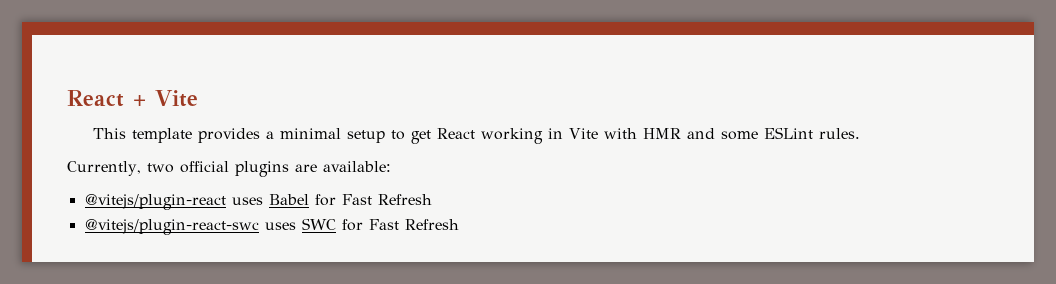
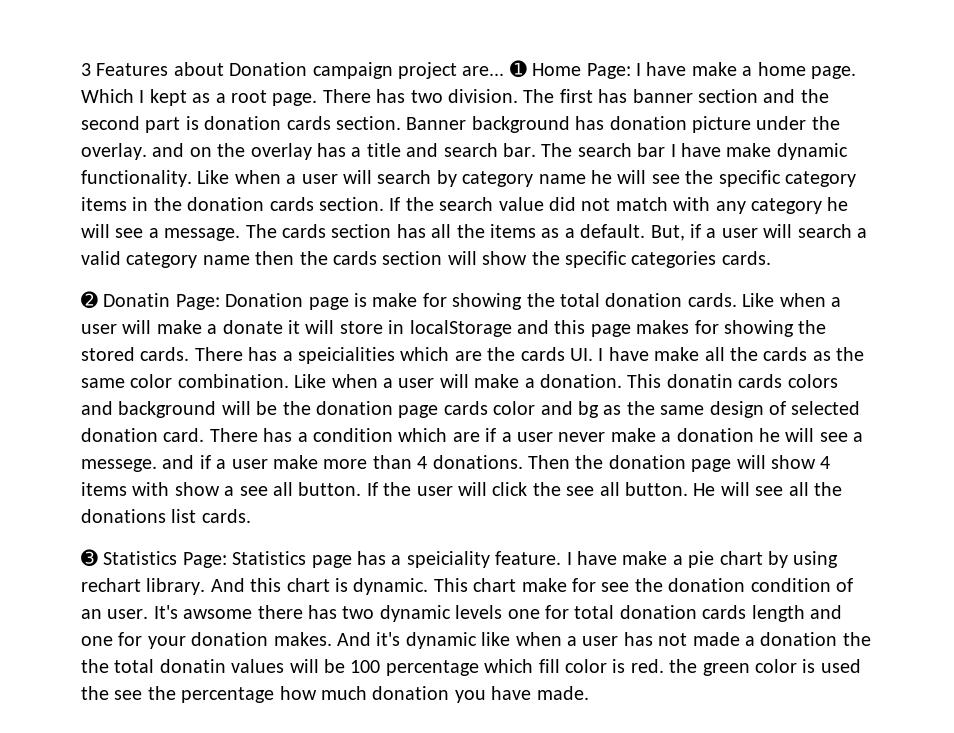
[67,90,198,107] [93,127,861,144] [67,161,391,177] [84,194,432,210] [84,218,459,235] React + Vite // This template provides a minimal setup to get React working in Vite with HMR and some ESLint rules. // Currently, two official plugins are available: // @vitejs/plugin-react uses Babel for Fast Refresh // @vitejs/plugin-react-swc uses SWC for Fast Refresh -> [81,60,856,79] [81,89,829,106] [81,116,840,133] [81,143,848,160] [81,170,856,187] [81,197,849,214] [81,224,867,241] [81,251,771,268] [81,291,841,310] [81,320,827,337] [81,347,865,364] [81,374,838,388] [81,401,861,418] [81,428,864,442] [81,455,831,472] [81,482,842,496] [81,509,251,523] [81,549,839,568] [81,578,853,595] [81,605,842,622] [81,632,871,649] [81,659,861,676] [81,686,589,703] 3 Features about Donation campaign project are... ➊ Home Page: I have make a home page. Which I kept as a root page. There has two division. The first has banner section and the second part is donation cards section. Banner background has donation picture under the overlay. and on the overlay has a title and search bar. The search bar I have make dynamic functionality. Like when a user will search by category name he will see the specific category items in the donation cards section. If the search value did not match with any category he will see a message. The cards section has all the items as a default. But, if a user will search a valid category name then the cards section will show the specific categories cards. // ➋ Donatin Page: Donation page is make for showing the total donation cards. Like when a user will make a donate it will store in localStorage and this page makes for showing the stored cards. There has a speicialities which are the cards UI. I have make all the cards as the same color combination. Like when a user will make a donation. This donatin cards colors and background will be the donation page cards color and bg as the same design of selected donation card. There has a condition which are if a user never make a donation he will see a messege. and if a user make more than 4 donations. Then the donation page will show 4 items with show a see all button. If the user will click the see all button. He will see all the donations list cards. // ➌ Statistics Page: Statistics page has a speiciality feature. I have make a pie chart by using rechart library. And this chart is dynamic. This chart make for see the donation condition of an user. It's awsome there has two dynamic levels one for total donation cards length and one for your donation makes. And it's dynamic like when a user has not made a donation the the total donatin values will be 100 percentage which fill color is red. the green color is used the see the percentage how much donation you have made.

